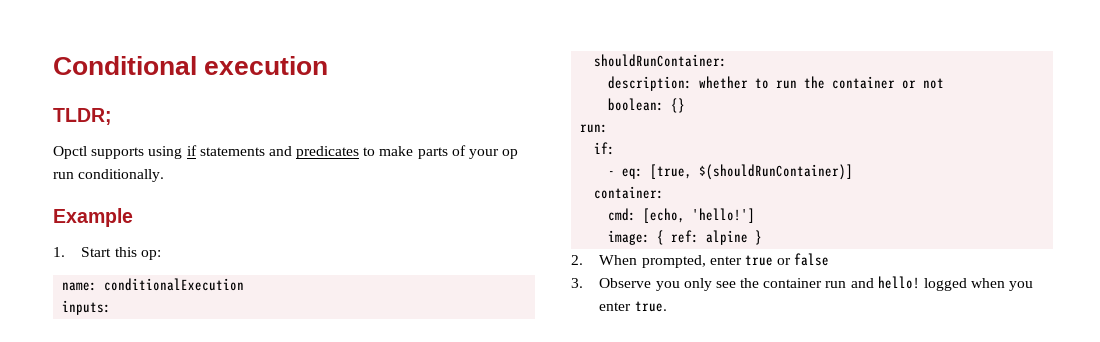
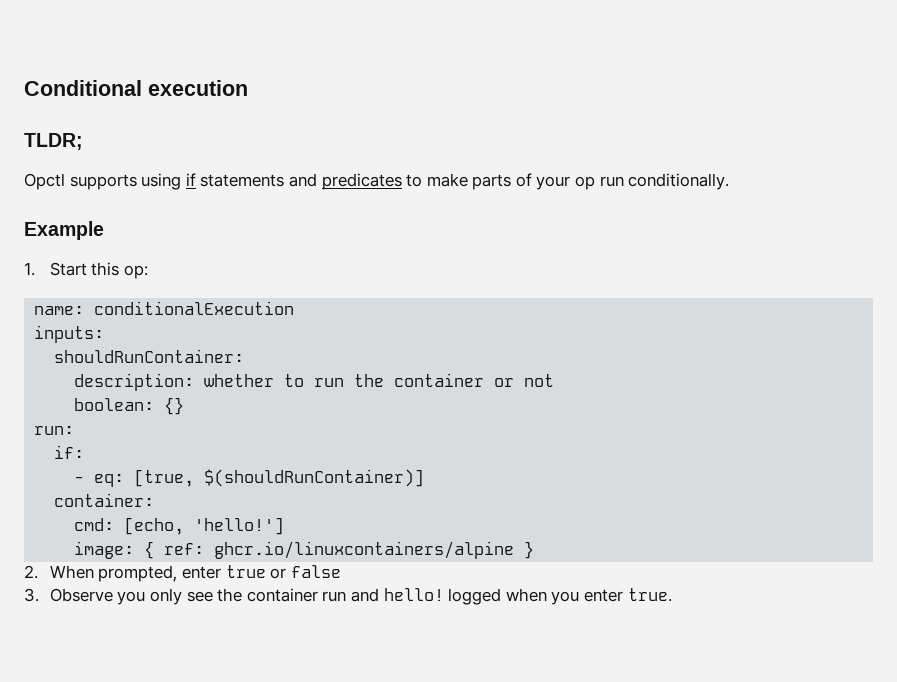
[706,230,749,245] alpine -> [214,541,515,559] ghcr.io/linuxcontainers/alpine

